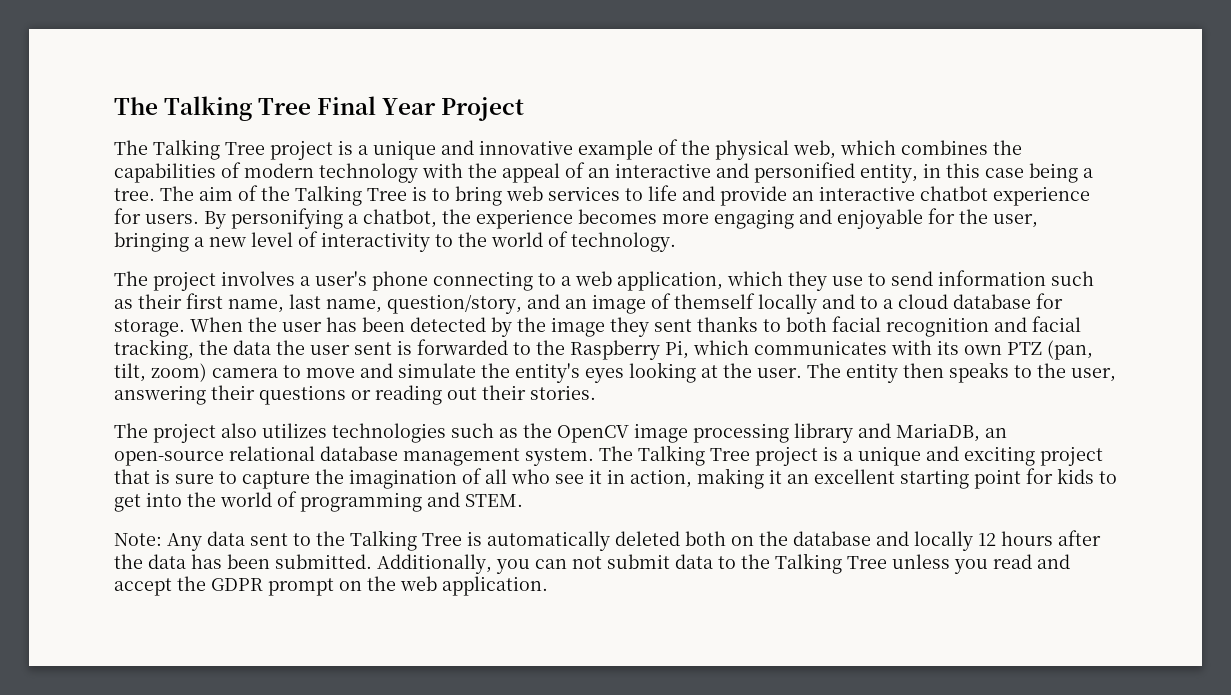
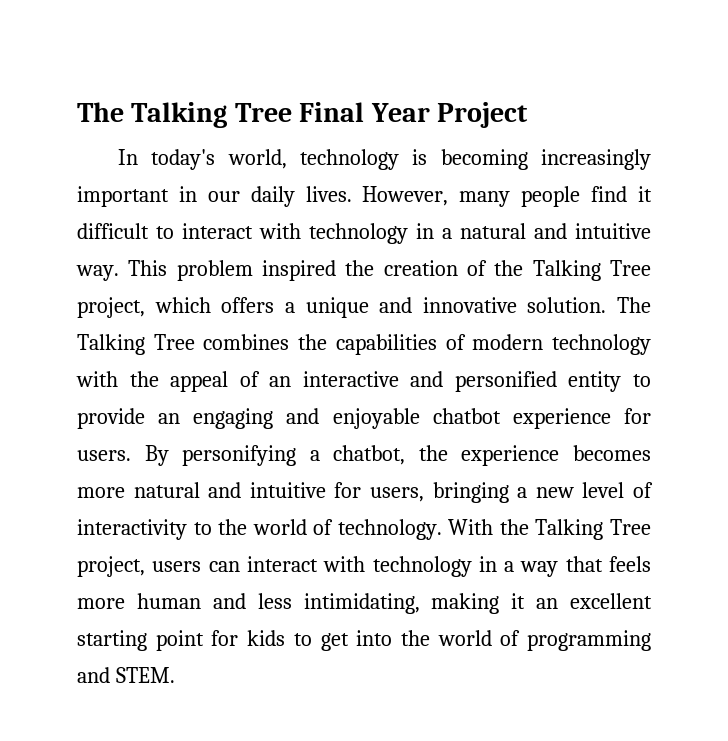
[114,139,896,160] The Talking Tree project is a unique and innovative example of the physical web, which -> [118,149,651,170] [77,186,653,207] [77,223,651,244] [76,260,651,281] [77,297,651,318] [77,334,195,355] In today's world, technology is becoming increasingly important in our daily lives. However, many people find it difficult to interact with technology in a natural and intuitive way. This problem inspired the creation of the Talking Tree project, which offers a unique and innovative solution. The Talking Tree
[860,163,1093,183] [114,185,915,206] entity, in this case being a tree. The aim of the Talking Tree is to bring web services to life and provide an interactive -> [568,371,651,392] [77,408,420,429] entity to provide an engaging and enjoyable
[714,208,1038,229] engaging and enjoyable for the user, -> [133,482,424,502] natural and intuitive for users,
[114,270,1094,291] [114,293,1063,314] [114,316,1081,337] [114,339,1093,360] [114,362,1116,383] [114,385,596,405] [114,423,1007,443] [114,445,1103,466] [114,468,692,489] // The project involves a user's phone connecting to a web application, which they use to send information such as their first name, last name, question/story, and an image of themself locally and to a cloud database for storage. When the user has been detected by the image they sent thanks to both facial recognition and facial tracking, the data the user sent is forwarded to the Raspberry Pi, which communicates with its own PTZ (pan, tilt, zoom) camera to move and simulate the entity's eyes looking at the user. The entity then speaks to the user, answering their questions or reading out their stories. // The project also utilizes technologies such as the OpenCV image processing library and MariaDB, an open-source relational database management system. The Talking Tree project is a unique and exciting project that is sure to capture the imagination of all who see it in action, -> [448,519,651,540] [77,556,651,577] [77,593,420,614] With the Talking Tree project, users can interact with technology in a way that feels more human and less intimidating,
[114,530,1101,551] [114,553,1070,574] [114,576,548,596] // Note: Any data sent to the Talking Tree is automatically deleted both on the database and locally 12 hours after the data has been submitted. Additionally, you can not submit data to the Talking Tree unless you read and accept the GDPR prompt on the web application. -> (175, 675) none

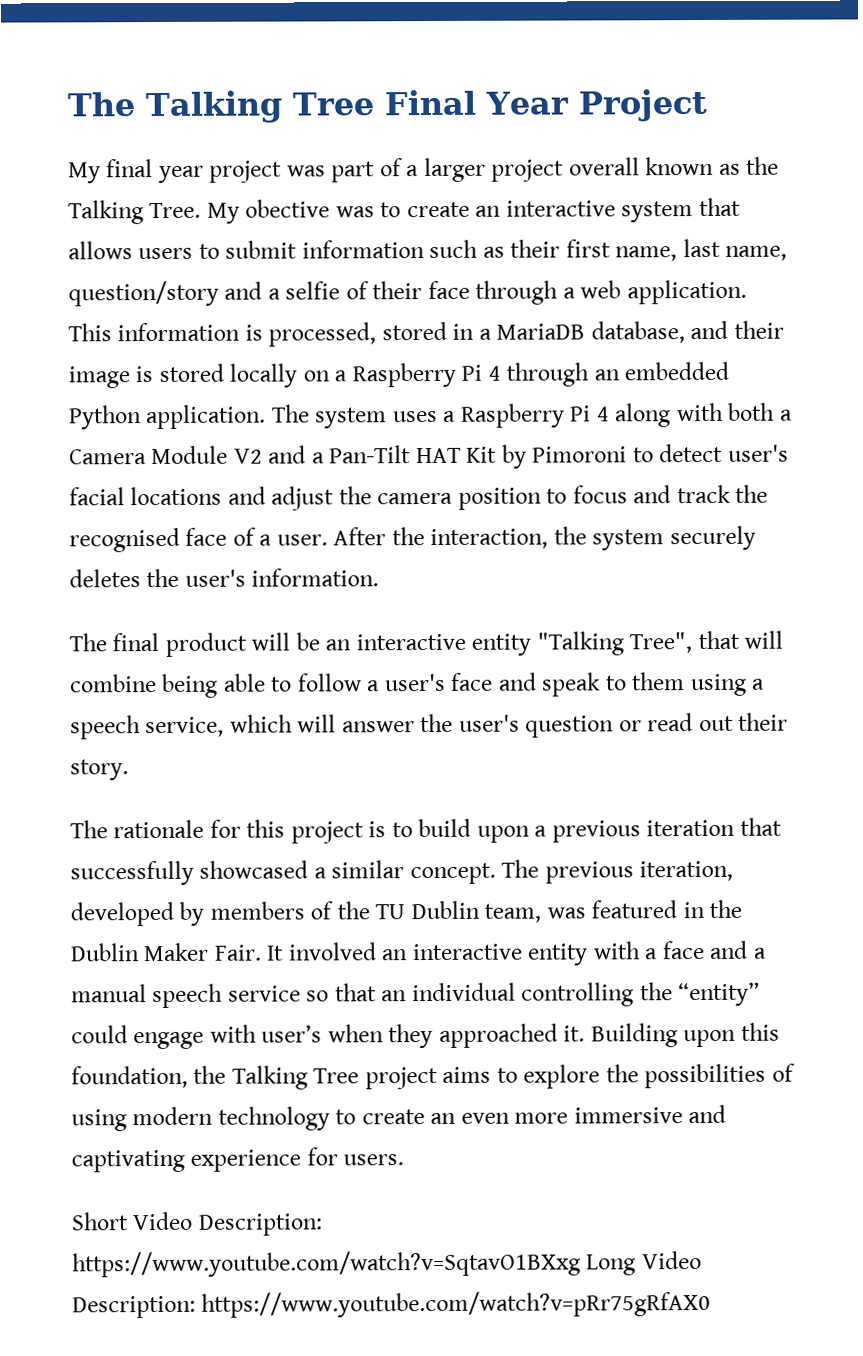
[118,149,651,170] [77,186,653,207] [77,223,651,244] [76,260,651,281] [77,297,651,318] [77,334,651,355] [76,371,651,392] [77,408,651,429] [77,445,651,466] [77,482,654,503] [77,519,651,540] [77,556,651,577] [77,593,652,614] [77,630,651,651] [77,667,175,683] In today's world, technology is becoming increasingly important in our daily lives. However, many people find it difficult to interact with technology in a natural and intuitive way. This problem inspired the creation of the Talking Tree project, which offers a unique and innovative solution. The Talking Tree combines the capabilities of modern technology with the appeal of an interactive and personified entity to provide an engaging and enjoyable chatbot experience for users. By personifying a chatbot, the experience becomes more natural and intuitive for users, bringing a new level of interactivity to the world of technology. With the Talking Tree project, users can interact with technology in a way that feels more human and less intimidating, making it an excellent starting point for kids to get into the world of programming and STEM. -> [68,156,780,184] [68,197,741,225] [68,238,788,262] [68,279,747,307] [68,320,784,347] [68,361,730,389] [68,402,793,430] [69,443,789,469] [69,484,769,511] [69,525,756,553] [69,568,380,588] [69,630,784,657] [69,672,766,698] [70,712,789,740] [70,759,129,781] [70,817,782,844] [70,859,734,886] [70,899,743,927] [70,940,767,966] [71,981,761,1009] [71,1022,780,1050] [71,1063,795,1090] [71,1104,727,1132] [71,1147,405,1173] [71,1211,323,1236] [72,1250,702,1278] [72,1290,712,1319] My final year project was part of a larger project overall known as the Talking Tree. My obective was to create an interactive system that allows users to submit information such as their first name, last name, question/story and a selfie of their face through a web application. This information is processed, stored in a MariaDB database, and their image is stored locally on a Raspberry Pi 4 through an embedded Python application. The system uses a Raspberry Pi 4 along with both a Camera Module V2 and a Pan-Tilt HAT Kit by Pimoroni to detect user's facial locations and adjust the camera position to focus and track the recognised face of a user. After the interaction, the system securely deletes the user's information. // The final product will be an interactive entity "Talking Tree", that will combine being able to follow a user's face and speak to them using a speech service, which will answer the user's question or read out their story. // The rationale for this project is to build upon a previous iteration that successfully showcased a similar concept. The previous iteration, developed by members of the TU Dublin team, was featured in the Dublin Maker Fair. It involved an interactive entity with a face and a manual speech service so that an individual controlling the “entity” could engage with user’s when they approached it. Building upon this foundation, the Talking Tree project aims to explore the possibilities of using modern technology to create an even more immersive and captivating experience for users. // Short Video Description: https://www.youtube.com/watch?v=SqtavO1BXxg Long Video Description: https://www.youtube.com/watch?v=pRr75gRfAX0

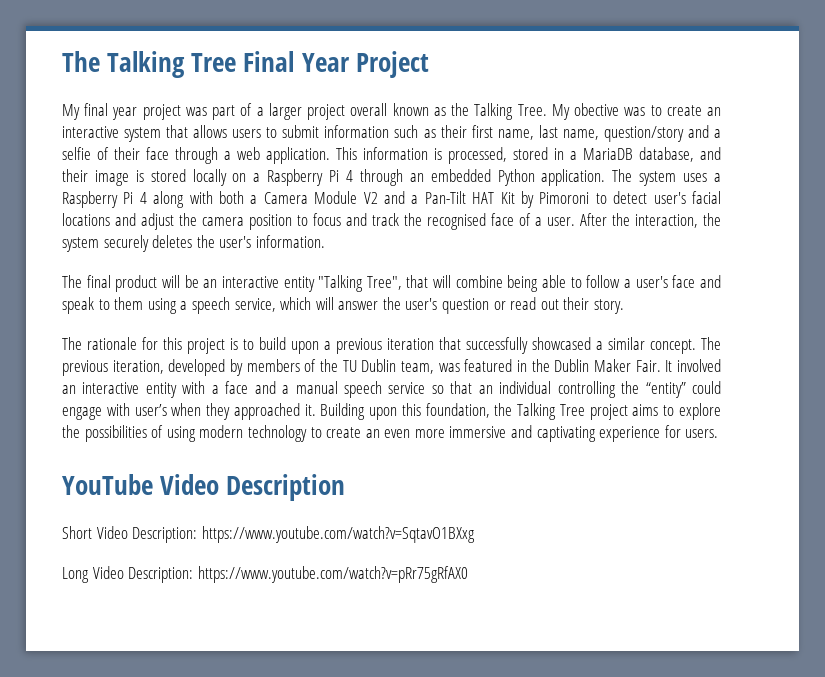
(405, 1160) none -> [62,474,346,501] // YouTube Video Description
(581, 1264) none -> (475, 534) //

